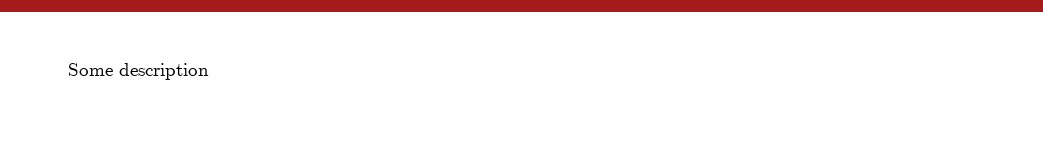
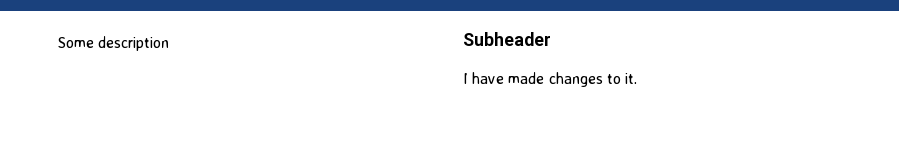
(209, 71) none -> [463,32,551,46] [463,72,637,87] // Subheader // I have made changes to it.

